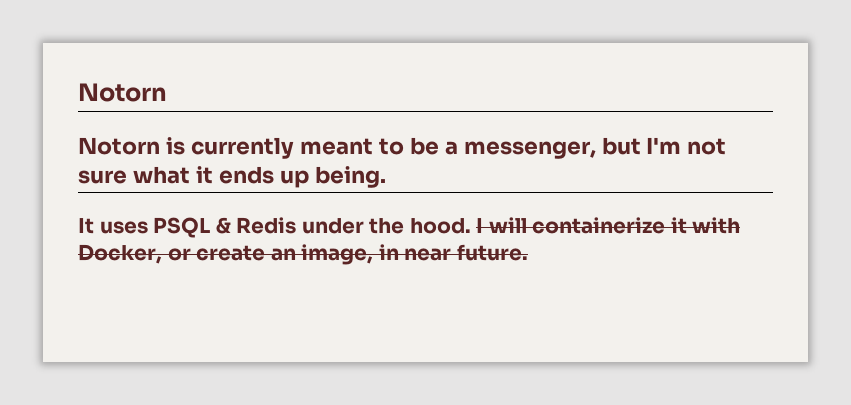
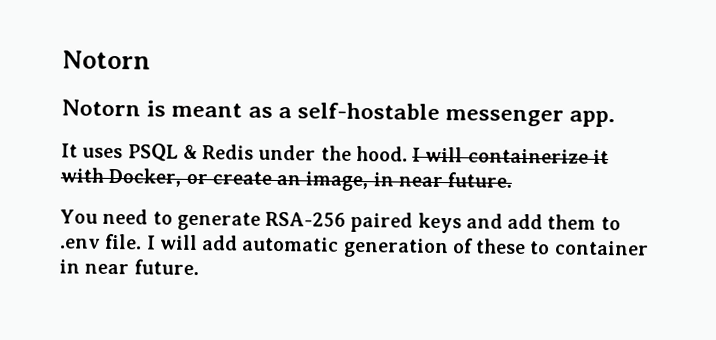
[190,137,727,159] [78,166,386,188] currently meant to be a messenger, but I'm not sure what it ends up being. -> [171,102,616,128] meant as a self-hostable messenger app.
(528, 252) none -> [60,208,621,234] [60,233,649,259] [59,259,199,276] // You need to generate RSA-256 paired keys and add them to .env file. I will add automatic generation of these to container in near future.

